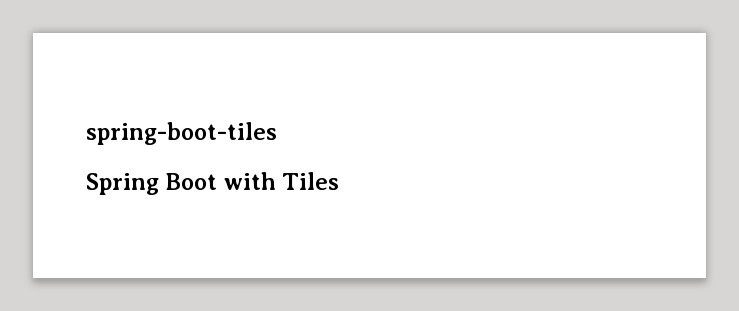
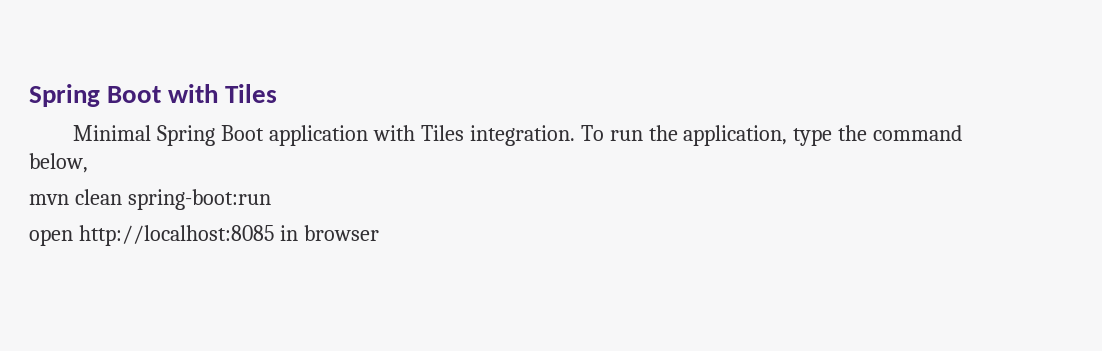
[86,122,277,145] spring-boot-tiles // -> (29, 95) none
(340, 181) none -> [73,125,963,146] [29,153,88,173] [29,189,271,210] [29,225,379,246] // Minimal Spring Boot application with Tiles integration. To run the application, type the command below, // mvn clean spring-boot:run // open http://localhost:8085 in browser

